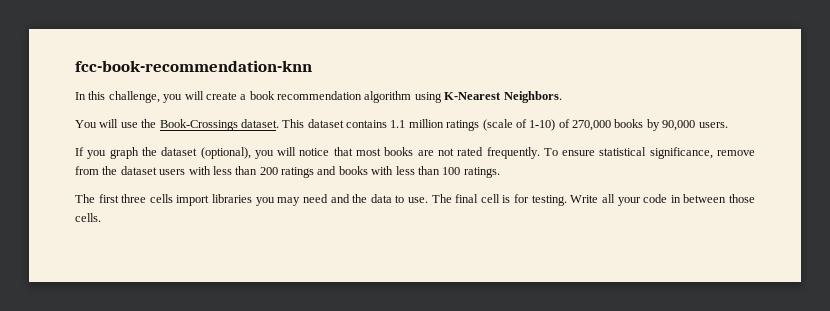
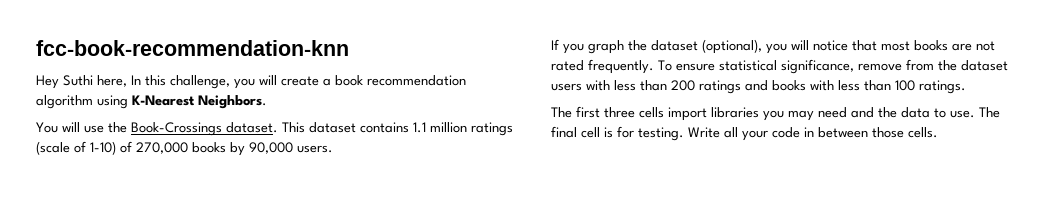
(312, 66) none -> [36,75,127,89] Hey Suthi here,

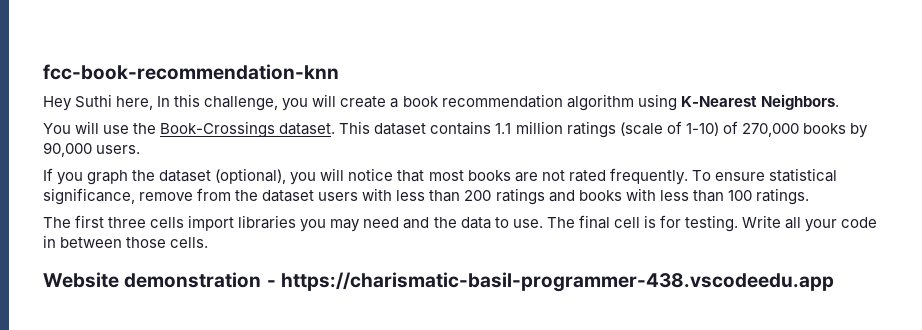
(938, 132) none -> [43,272,834,292] // Website demonstration - https://charismatic-basil-programmer-438.vscodeedu.app

